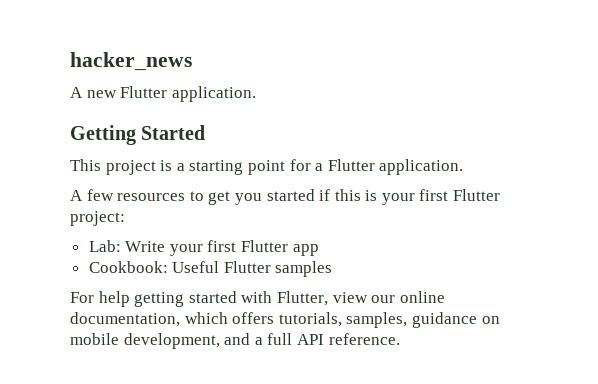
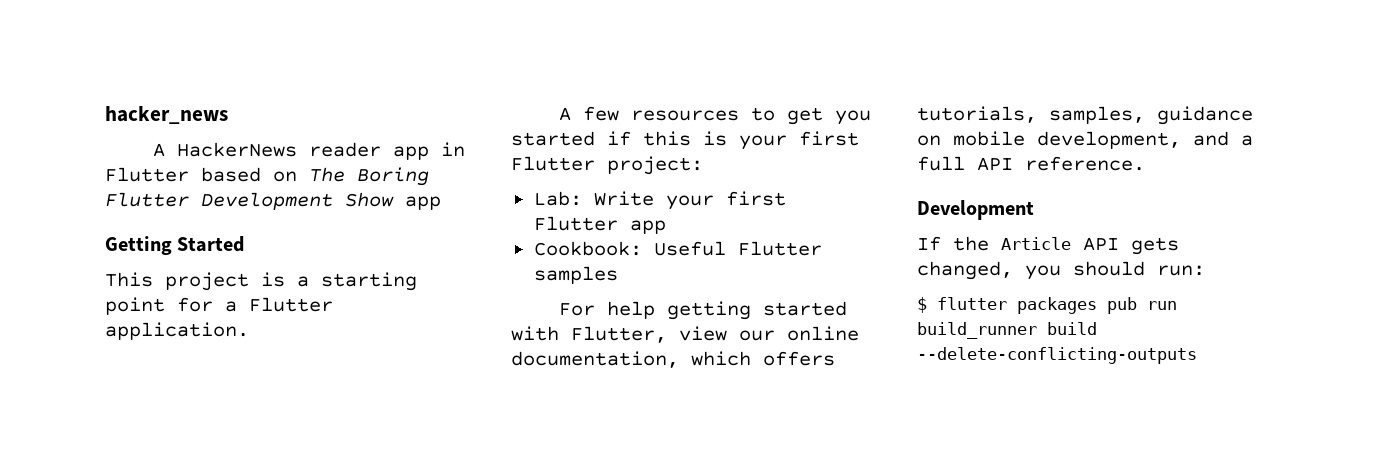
[86,86,256,102] new Flutter application. -> [176,142,465,160] [105,167,429,186] [105,192,441,210] HackerNews reader app in Flutter based on The Boring Flutter Development Show app
(400, 339) none -> [917,200,1034,220] [917,236,1179,255] [917,261,1205,280] [917,297,1177,314] [917,322,1097,339] [917,347,1197,364] // Development // If the Article API gets changed, you should run: // $ flutter packages pub run build_runner build --delete-conflicting-outputs

